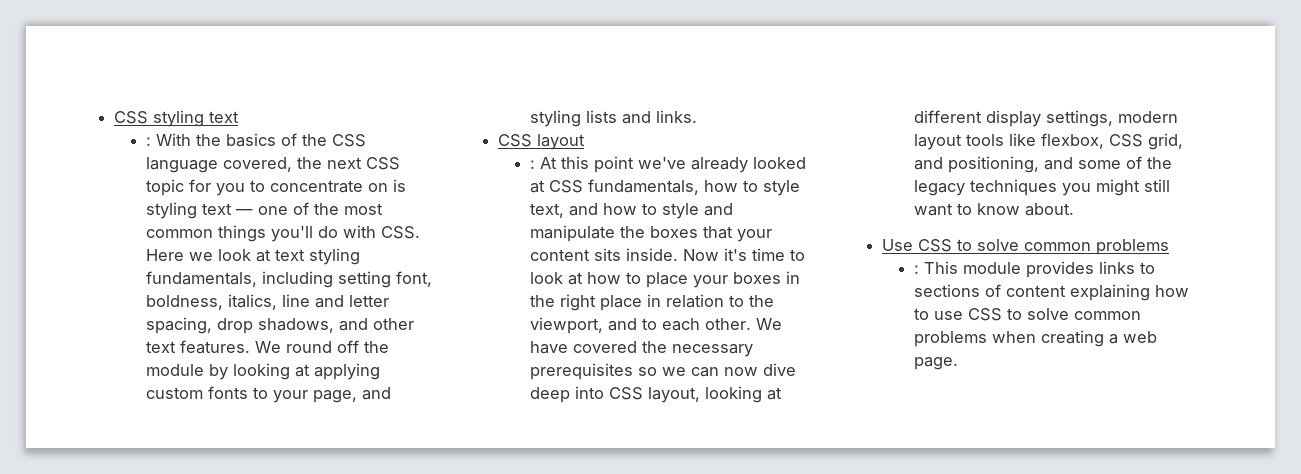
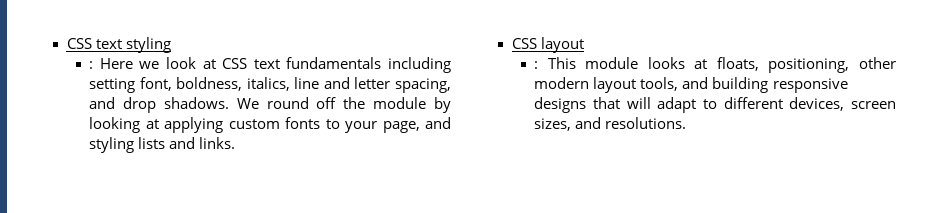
[114,110,240,127] [146,133,367,147] [146,157,401,173] [146,179,407,196] [146,202,384,219] [146,225,421,242] CSS styling text // : With the basics of the CSS language covered, the next CSS topic for you to concentrate on is styling text — one of the most common things you'll do with CSS. -> [66,37,171,53] [89,61,94,69] CSS text styling // :
[275,248,361,265] [146,271,258,287] text styling fundamentals, -> [222,57,382,69] CSS text fundamentals
[217,318,415,334] [146,340,251,354] drop shadows, and other text features. -> [89,97,229,113] and drop shadows.
[540,156,807,173] [530,179,801,196] [530,203,734,219] [530,225,773,242] [530,248,806,261] [530,271,801,288] [530,294,775,311] [530,317,783,334] [530,341,754,357] [530,363,797,380] [530,386,783,403] [914,110,1179,127] [914,133,1184,150] [914,156,1173,173] [914,179,1171,196] [914,203,1075,216] [882,239,1170,255] [914,261,1156,278] [914,284,1190,301] [914,308,1142,321] [914,330,1158,347] [914,357,959,370] At this point we've already looked at CSS fundamentals, how to style text, and how to style and manipulate the boxes that your content sits inside. Now it's time to look at how to place your boxes in the right place in relation to the viewport, and to each other. We have covered the necessary prerequisites so we can now dive deep into CSS layout, looking at different display settings, modern layout tools like flexbox, CSS grid, and positioning, and some of the legacy techniques you might still want to know about. // Use CSS to solve common problems // : This module provides links to sections of content explaining how to use CSS to solve common problems when creating a web page. -> [547,57,896,73] [534,77,848,93] [534,97,896,113] [534,117,687,131] This module looks at floats, positioning, other modern layout tools, and building responsive designs that will adapt to different devices, screen sizes, and resolutions.

